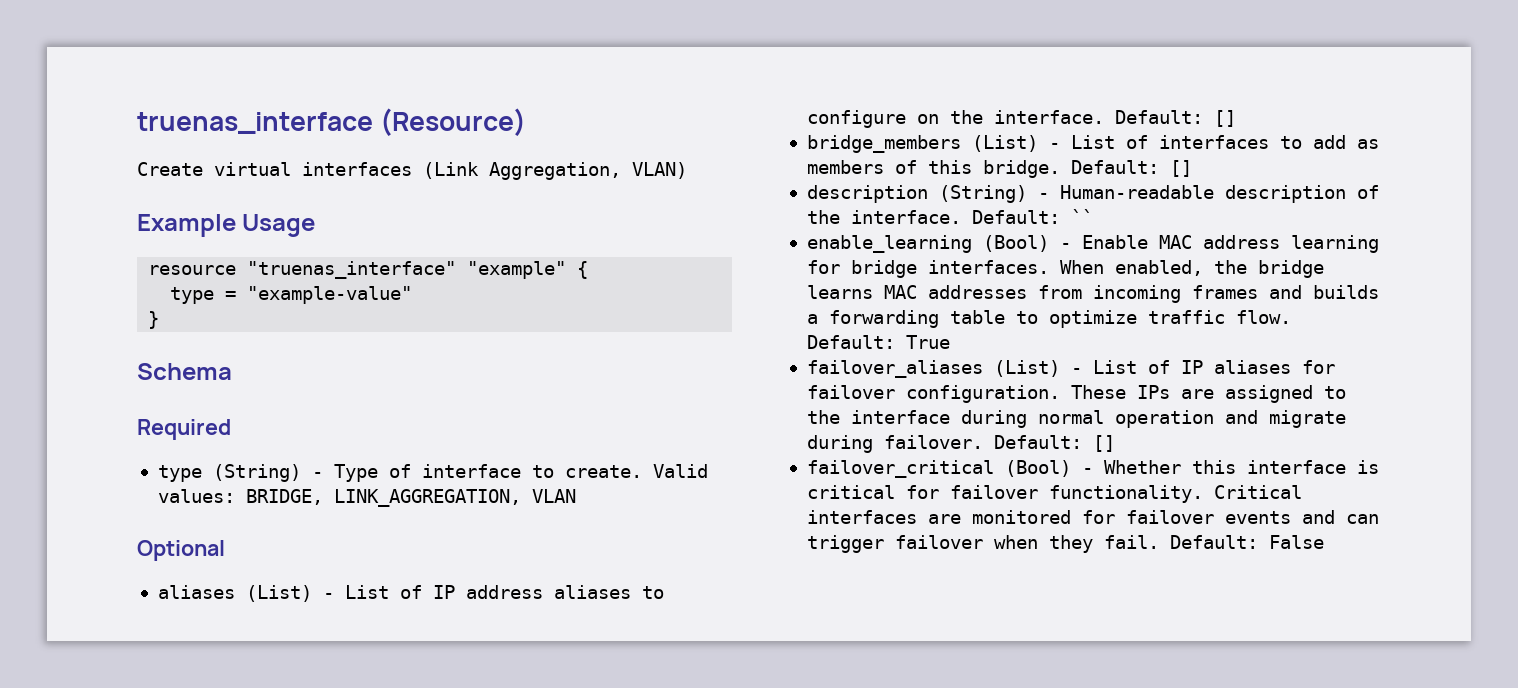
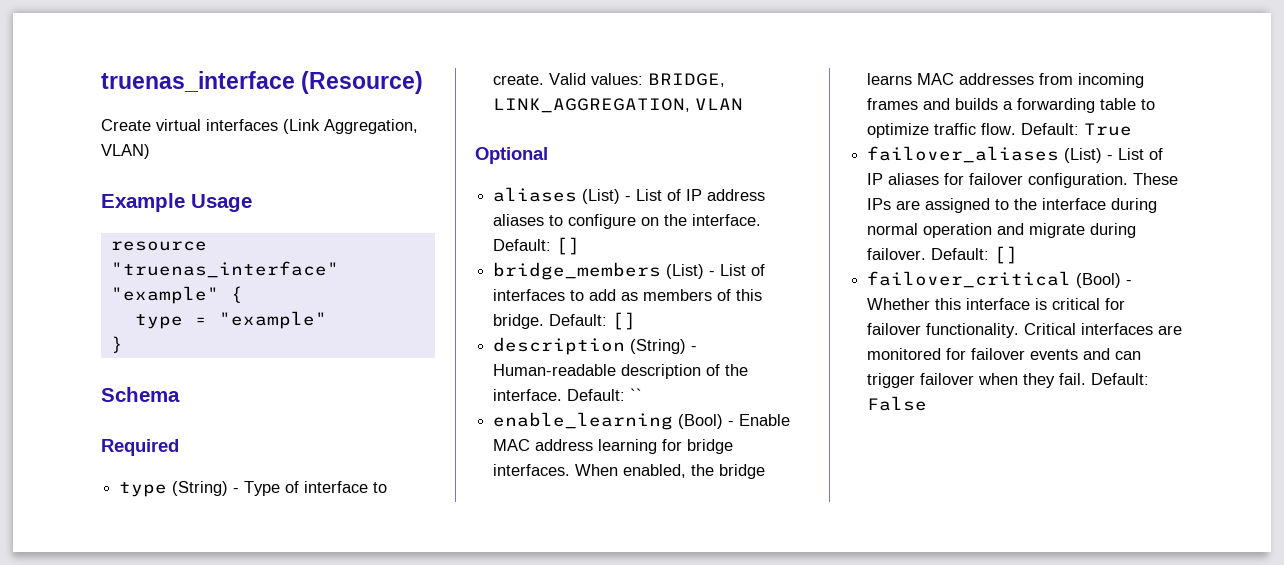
[247,286,413,304] "example-value" -> [218,311,327,329] "example"

